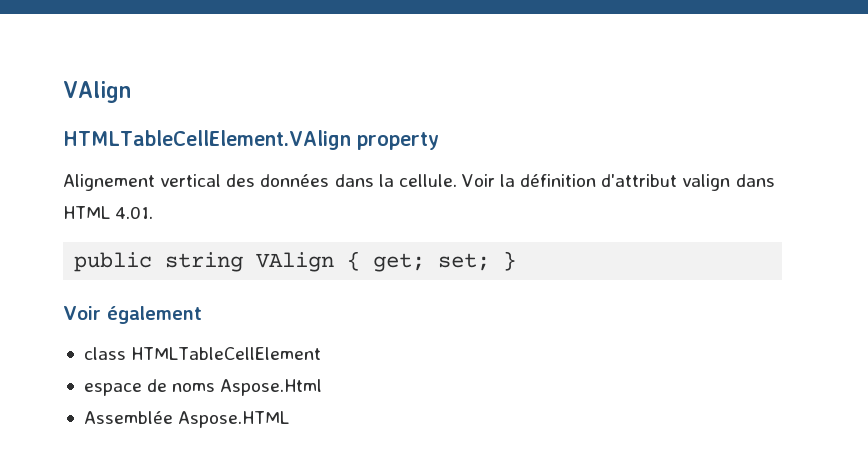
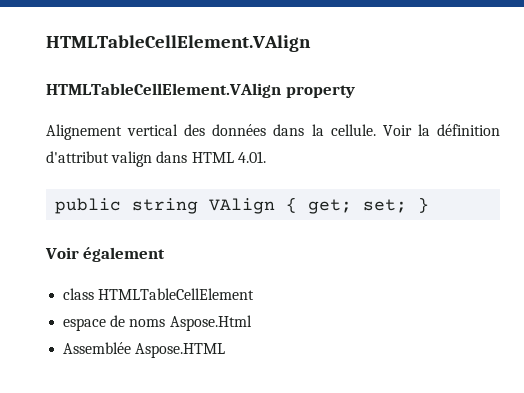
[63,81,131,103] VAlign -> [46,35,311,52] HTMLTableCellElement.VAlign

